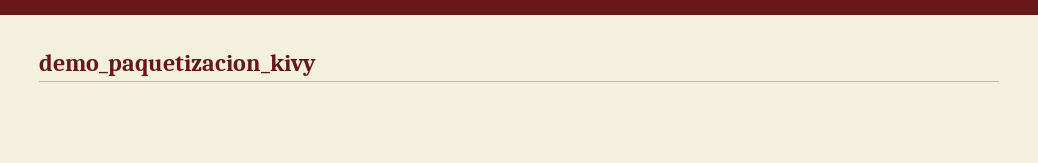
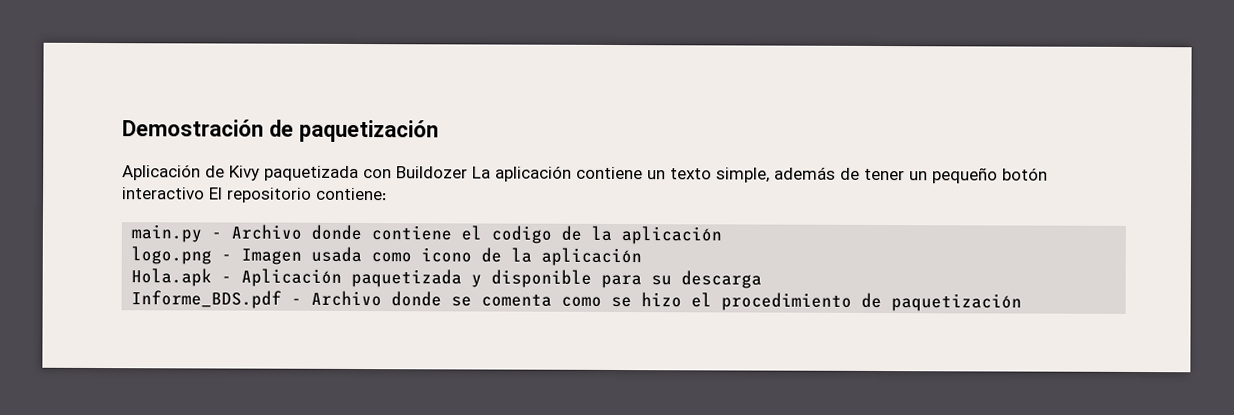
[39,54,316,76] demo_paquetizacion_kivy -> [122,119,439,143] [122,164,1048,184] [122,187,387,203] [131,224,723,245] [131,246,643,267] [131,268,763,289] [131,290,1023,312] Demostración de paquetización // Aplicación de Kivy paquetizada con Buildozer La aplicación contiene un texto simple, además de tener un pequeño botón interactivo El repositorio contiene: // main.py - Archivo donde contiene el codigo de la aplicación // logo.png - Imagen usada como icono de la aplicación // Hola.apk - Aplicación paquetizada y disponible para su descarga // Informe_BDS.pdf - Archivo donde se comenta como se hizo el procedimiento de paquetización

